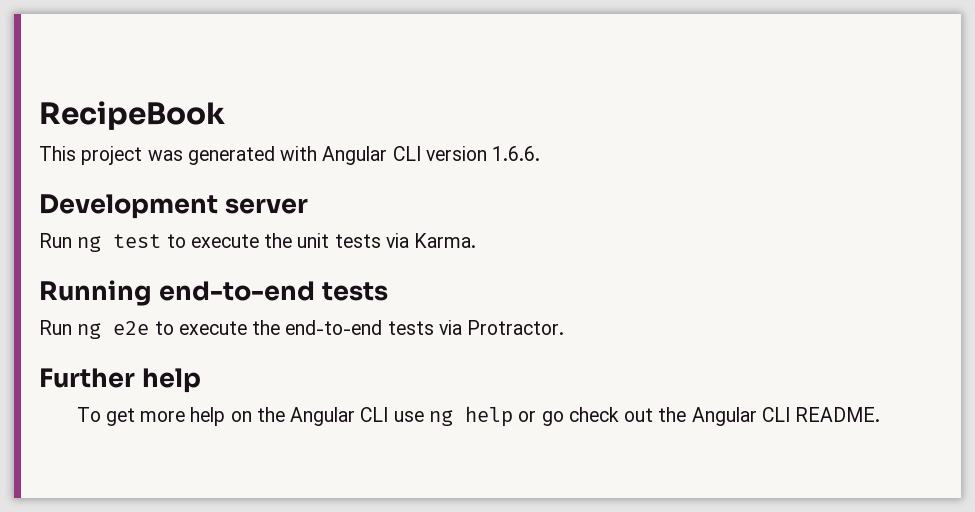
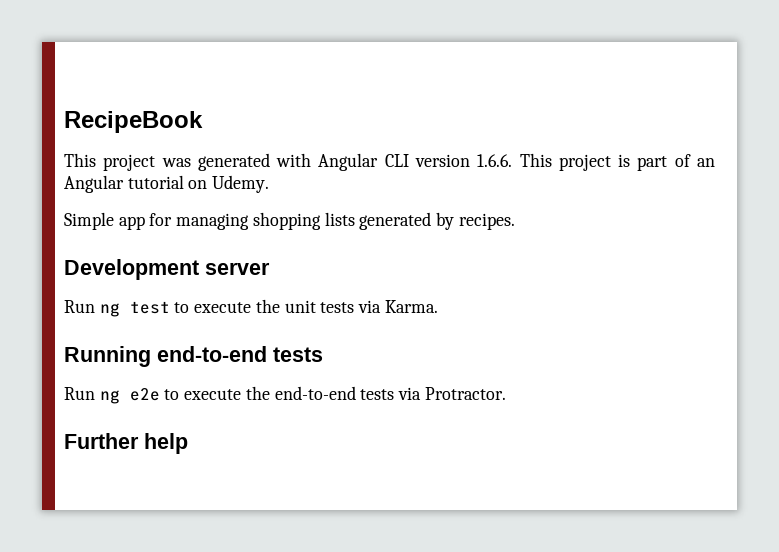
(541, 153) none -> [519,153,716,171] [64,175,270,193] [64,212,515,230] This project is part of an Angular tutorial on Udemy. // Simple app for managing shopping lists generated by recipes.
[76,406,881,427] // To get more help on the Angular CLI use ng help or go check out the Angular CLI README. -> (188, 443) none

